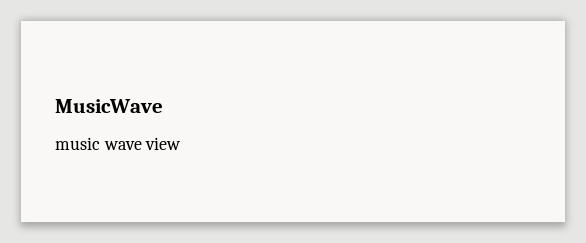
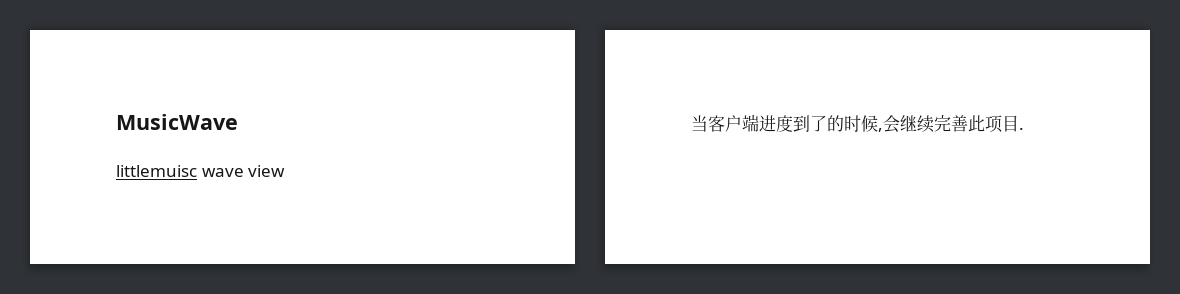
[55,137,100,150] music -> [116,165,197,177] littlemuisc
(182, 143) none -> [691,114,1024,133] // 当客户端进度到了的时候,会继续完善此项目.

